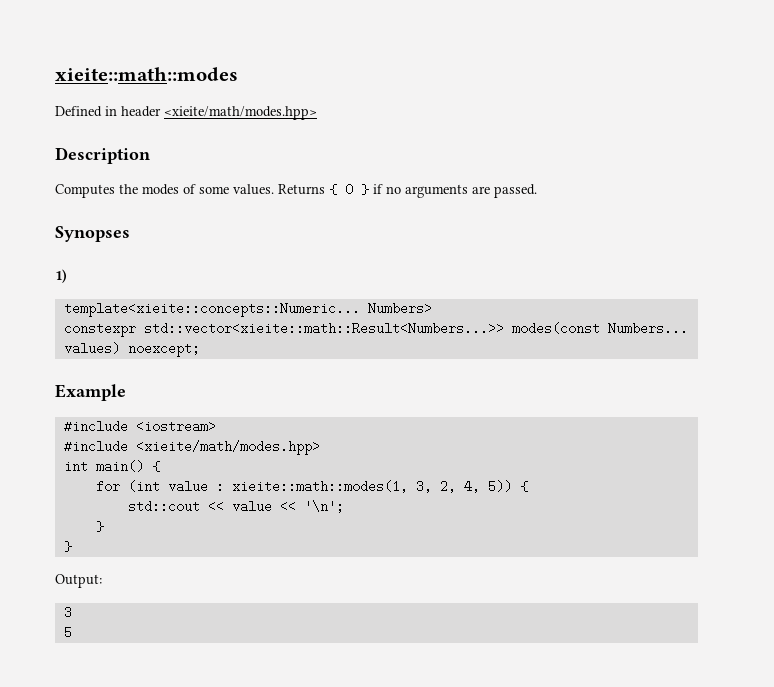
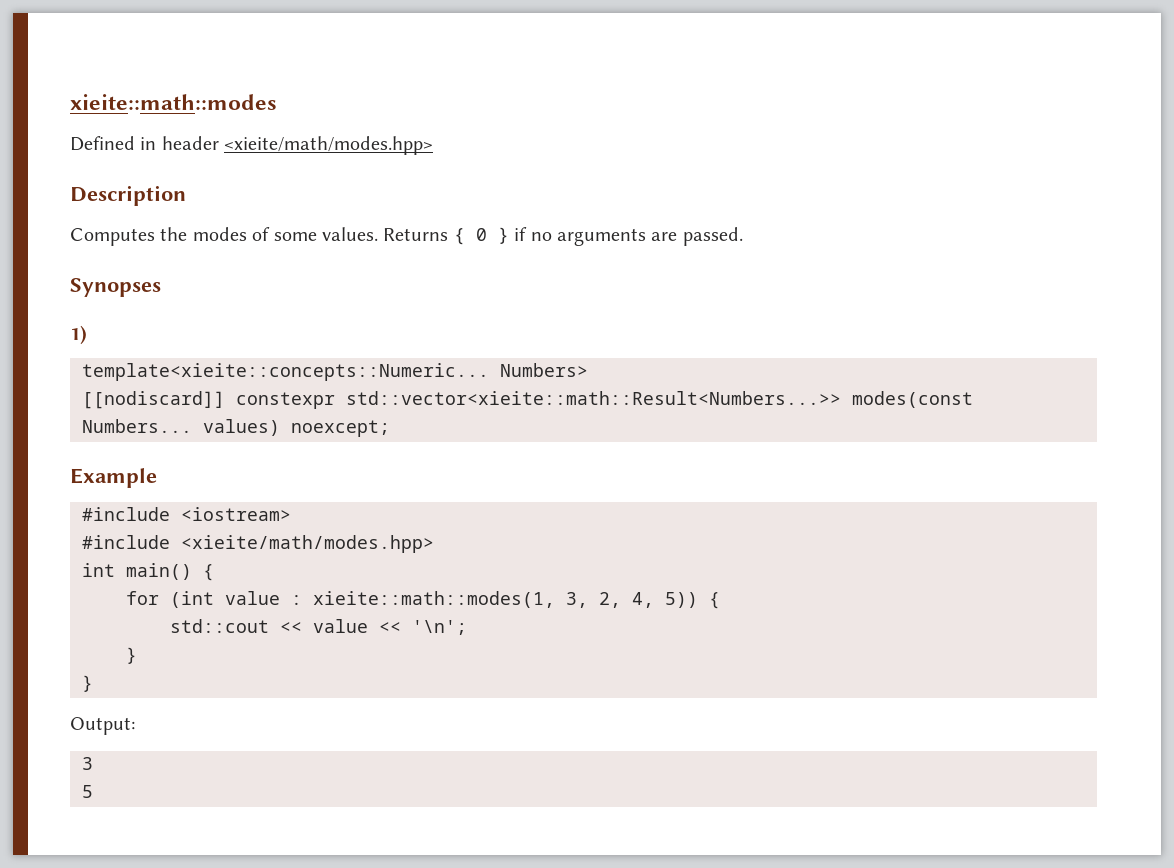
(432, 308) none -> [82,391,225,409] [[nodiscard]]

